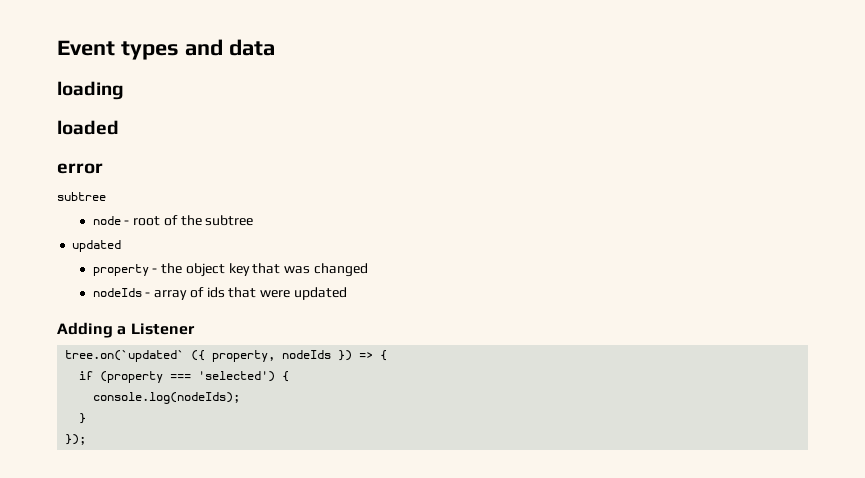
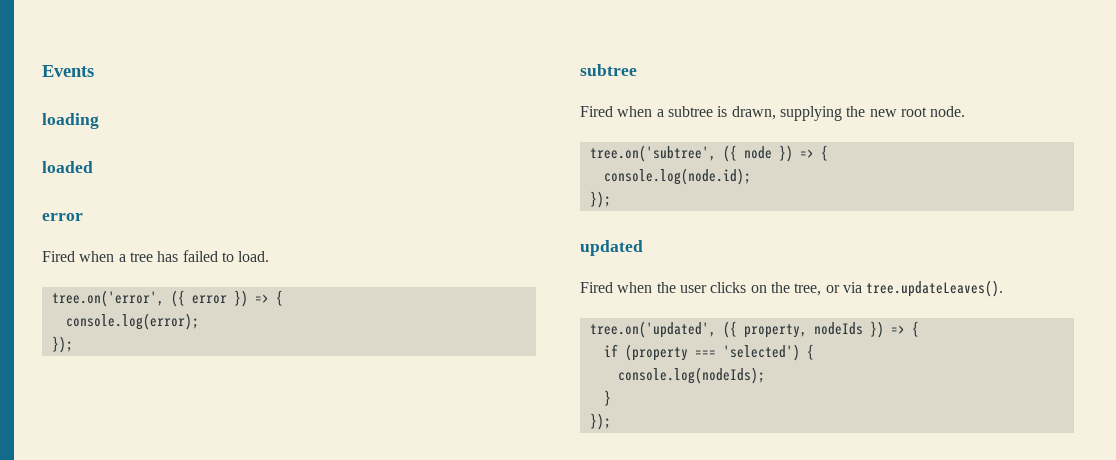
[57,39,275,60] Event types and data -> [42,65,94,77] Events
[57,192,106,201] [92,215,254,226] [72,240,122,252] [92,263,368,277] [92,287,347,300] [57,322,195,338] [65,350,185,362] subtree // node - root of the subtree // updated // property - the object key that was changed // nodeIds - array of ids that were updated // Adding a Listener // tree.on(`updated` -> [42,250,270,262] [51,290,283,307] [65,313,199,330] [51,336,73,353] [580,64,637,76] [580,106,966,121] [589,145,828,162] [603,168,751,185] [589,191,611,208] [580,240,643,256] [580,280,1004,297] [589,321,716,338] Fired when a tree has failed to load. // tree.on('error', ({ error }) => { // console.log(error); // }); // subtree // Fired when a subtree is drawn, supplying the new root node. // tree.on('subtree', ({ node }) => { // console.log(node.id); // }); // updated // Fired when the user clicks on the tree, or via tree.updateLeaves(). // tree.on('updated',

